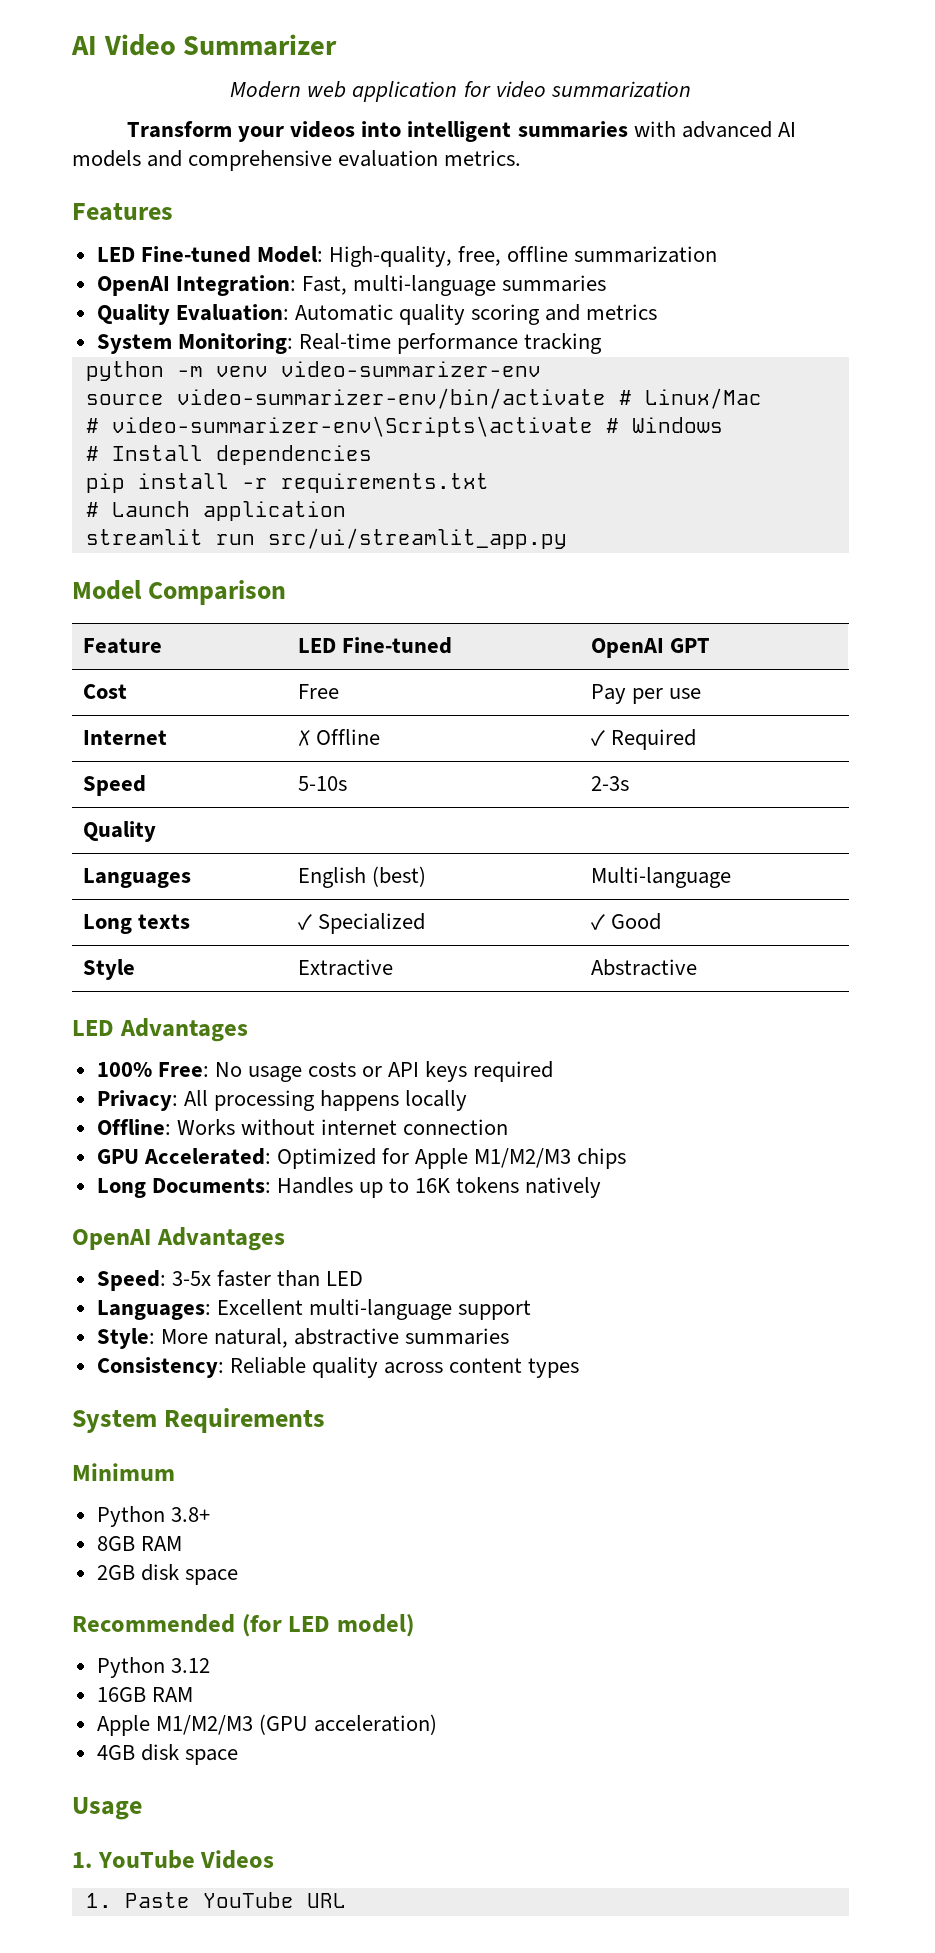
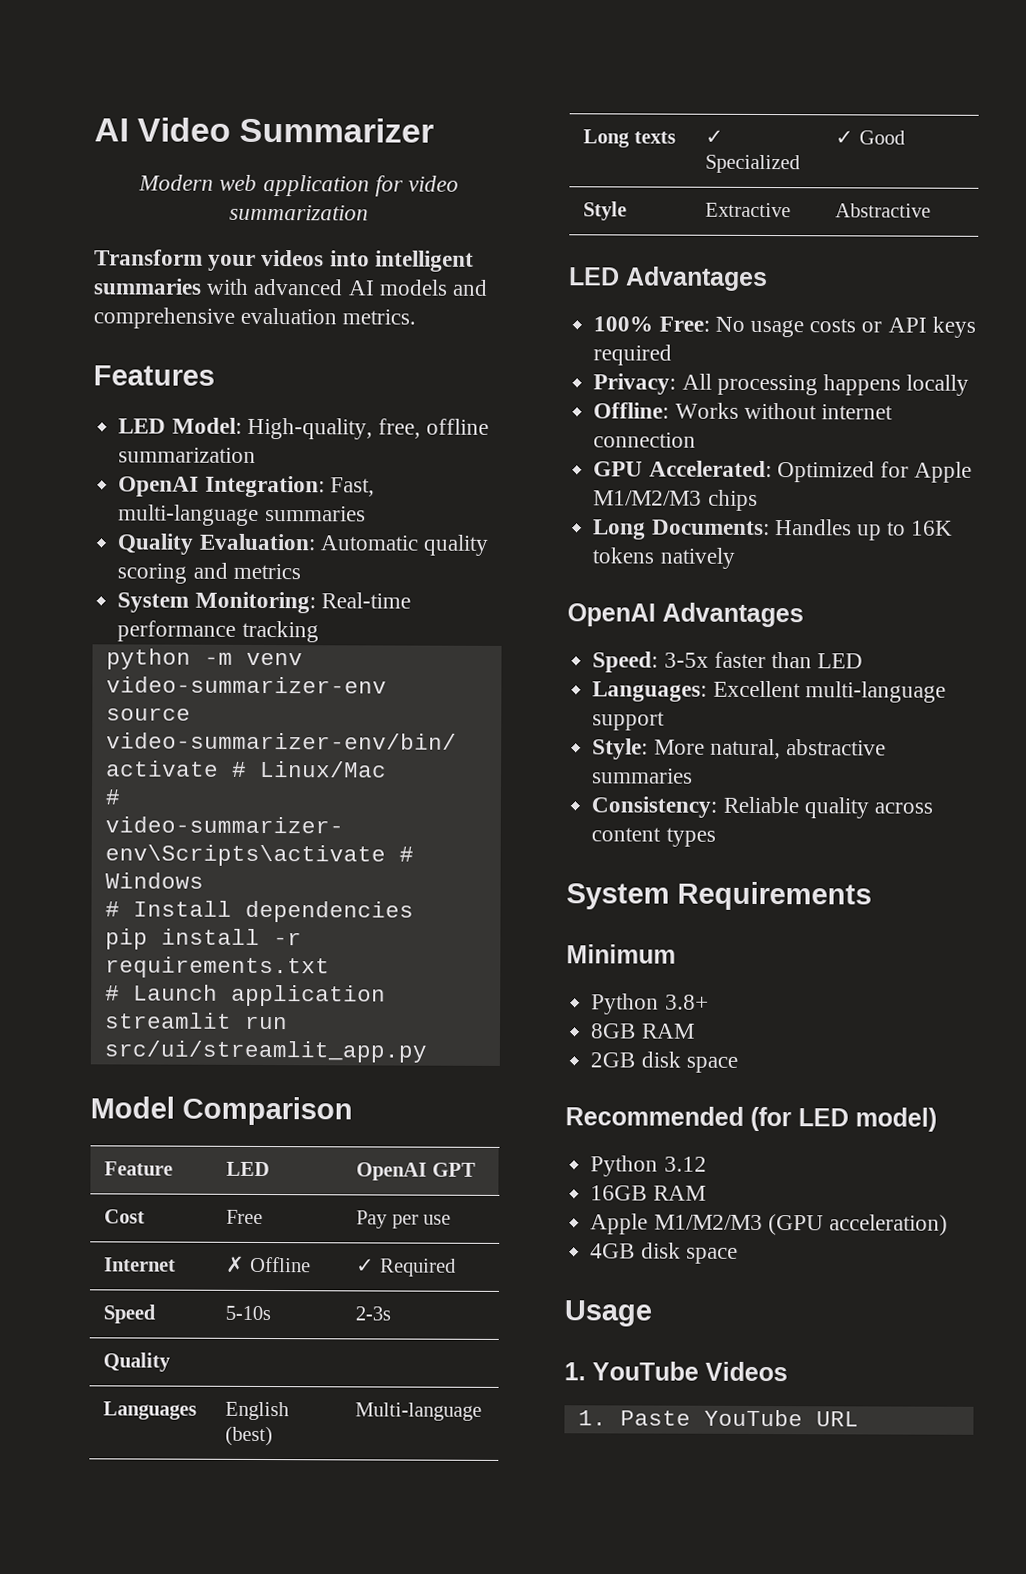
[140,246,251,263] Fine-tuned -> (167, 426) none
[341,637,452,654] Fine-tuned -> (271, 1169) none

